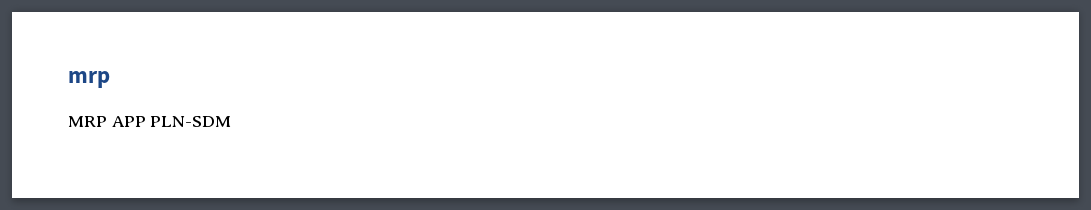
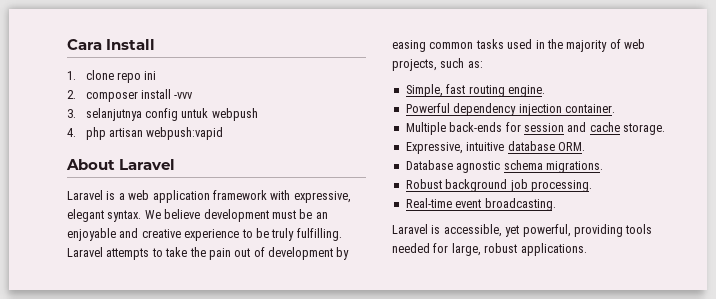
[68,71,110,88] [68,116,232,127] mrp // MRP APP PLN-SDM -> [67,39,156,50] [67,70,157,83] [67,89,194,102] [67,108,258,121] [67,127,224,140] [66,159,176,170] [67,190,351,203] [67,209,328,222] [67,228,342,241] [67,247,350,260] [392,39,645,52] [392,58,483,71] [405,84,545,97] [405,103,615,116] [405,122,665,135] [405,141,585,154] [405,160,603,173] [405,179,592,192] [405,198,556,211] [392,224,653,237] [392,243,587,256] Cara Install // 1. clone repo ini // 2. composer install -vvv // 3. selanjutnya config untuk webpush // 4. php artisan webpush:vapid // About Laravel // Laravel is a web application framework with expressive, elegant syntax. We believe development must be an enjoyable and creative experience to be truly fulfilling. Laravel attempts to take the pain out of development by easing common tasks used in the majority of web projects, such as: // Simple, fast routing engine. // Powerful dependency injection container. // Multiple back-ends for session and cache storage. // Expressive, intuitive database ORM. // Database agnostic schema migrations. // Robust background job processing. // Real-time event broadcasting. // Laravel is accessible, yet powerful, providing tools needed for large, robust applications.

